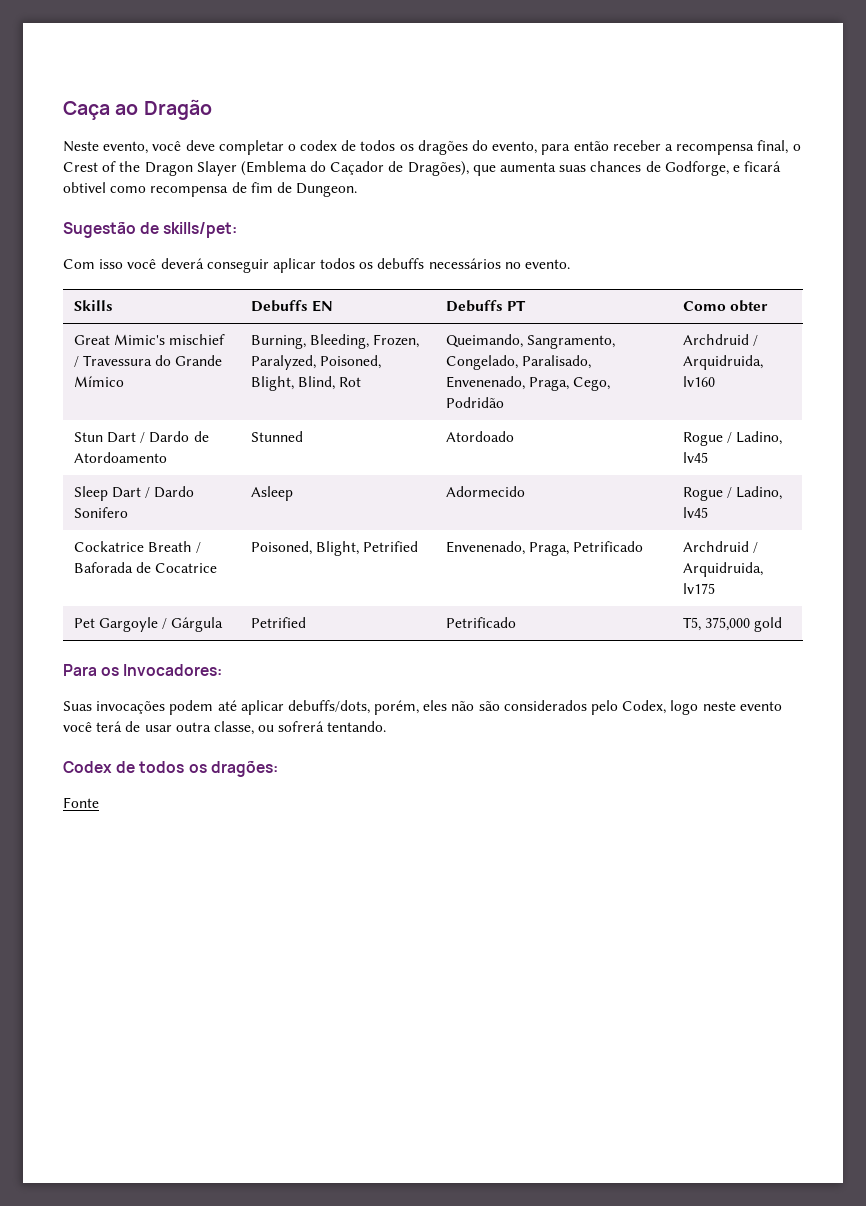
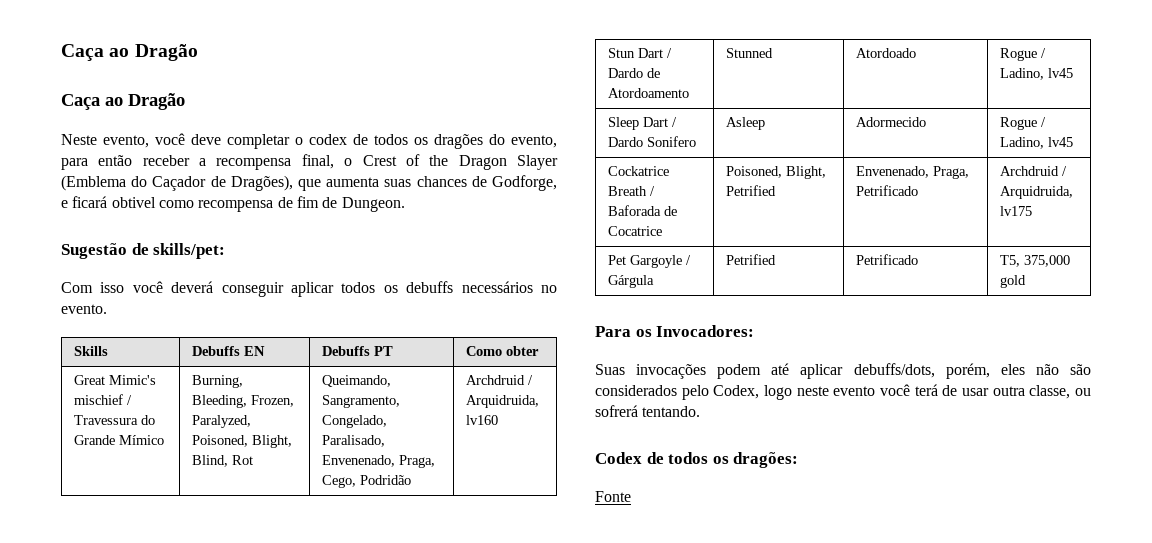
[63,99,212,120] Caça ao Dragão -> [61,44,198,61] [61,93,185,110] Caça ao Dragão // Caça ao Dragão

